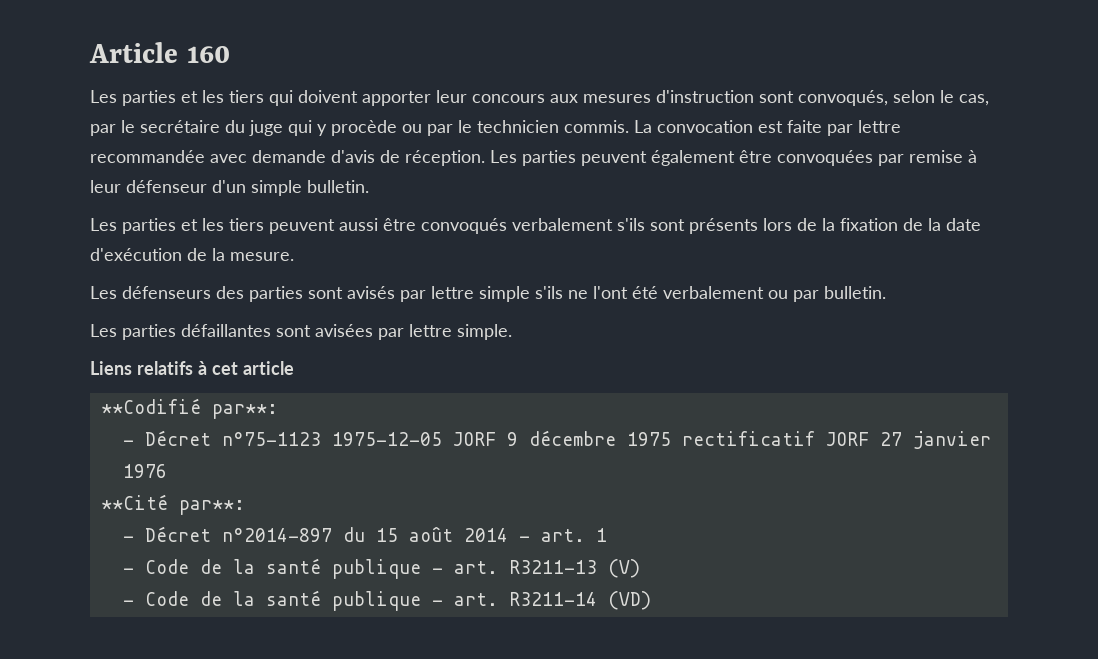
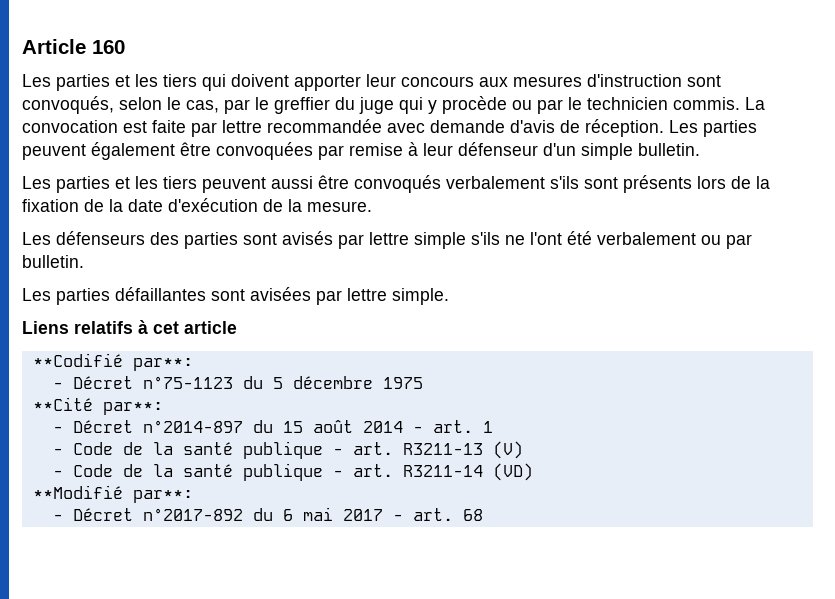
[140,120,220,133] secrétaire -> [274,97,330,114] greffier
[331,432,518,446] 1975-12-05 JORF 9 -> [242,376,283,389] du 5
[681,431,991,449] [122,464,167,478] rectificatif JORF 27 janvier 1976 -> (423, 383) none
(651, 600) none -> [32,485,193,503] [52,507,483,521] // **Modifié par**: // - Décret n°2017-892 du 6 mai 2017 - art. 68

